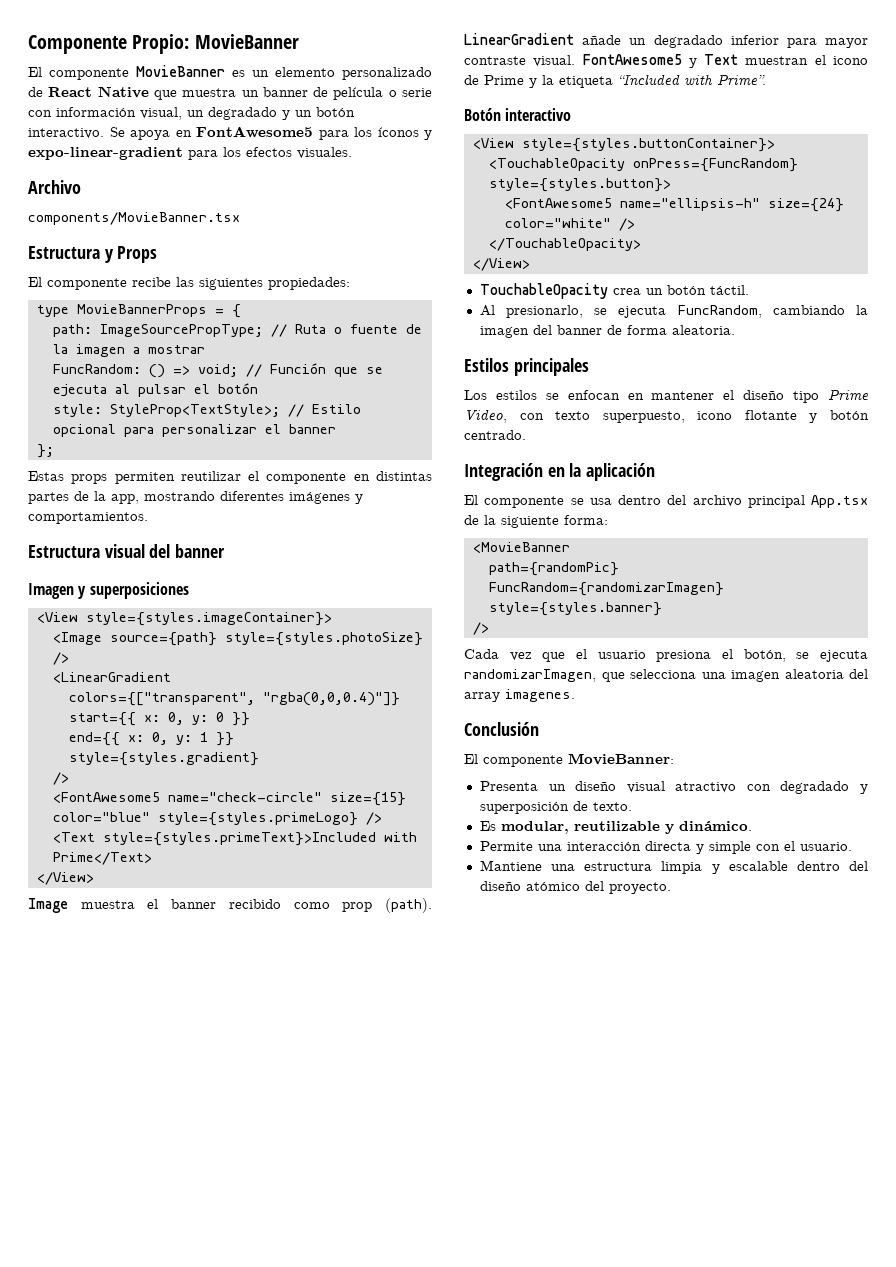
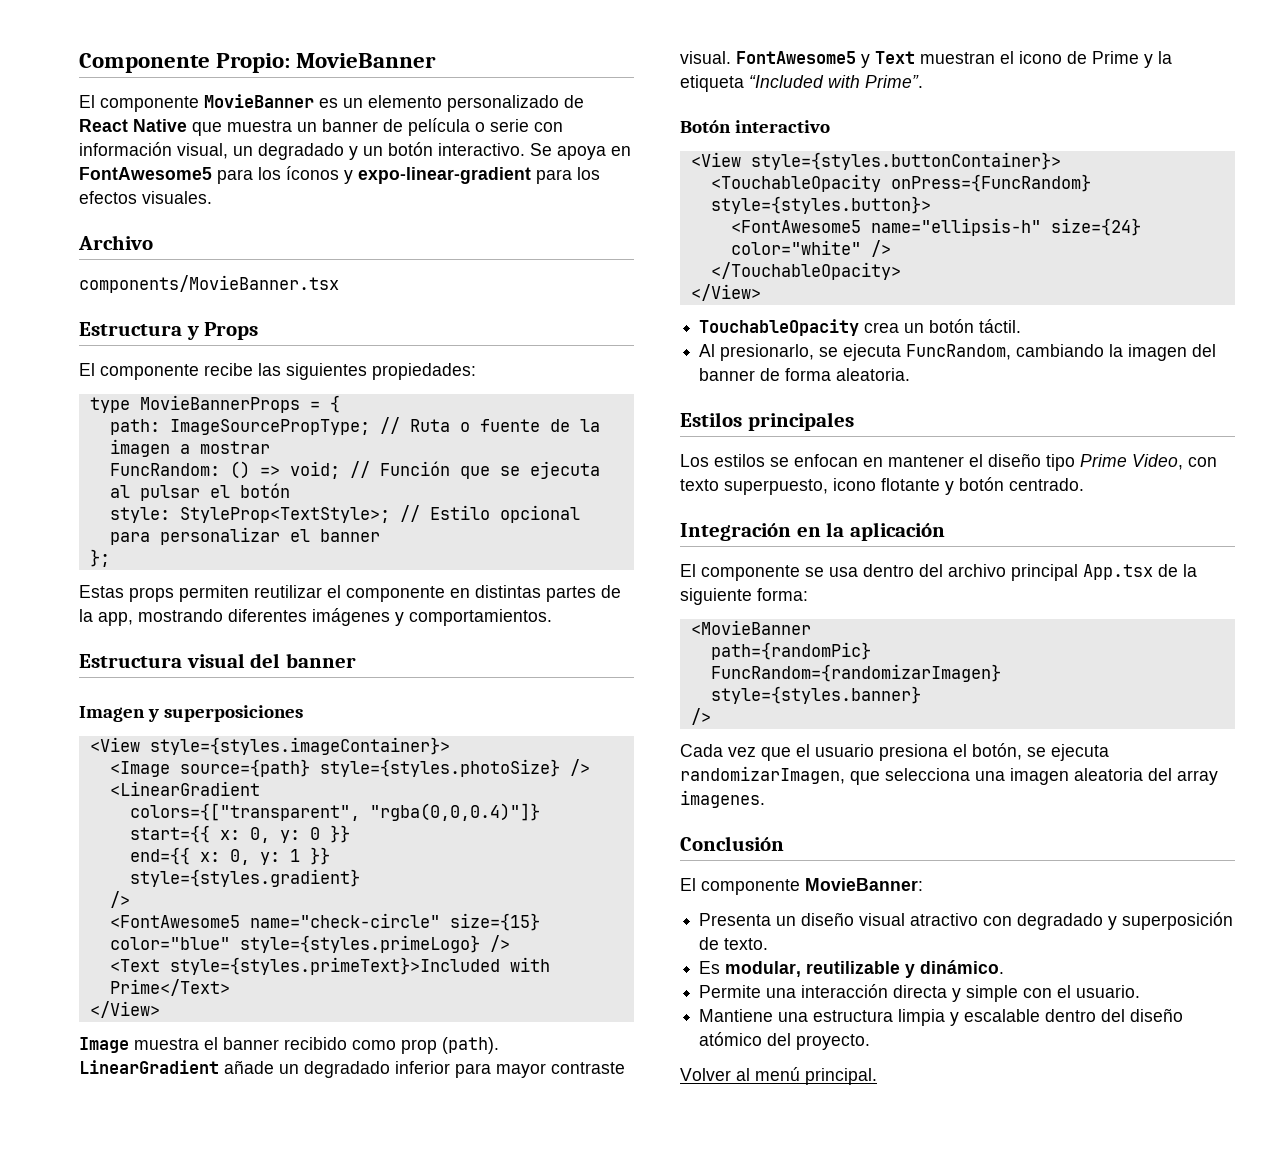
(671, 888) none -> [680,1067,877,1085] // Volver al menú principal.

